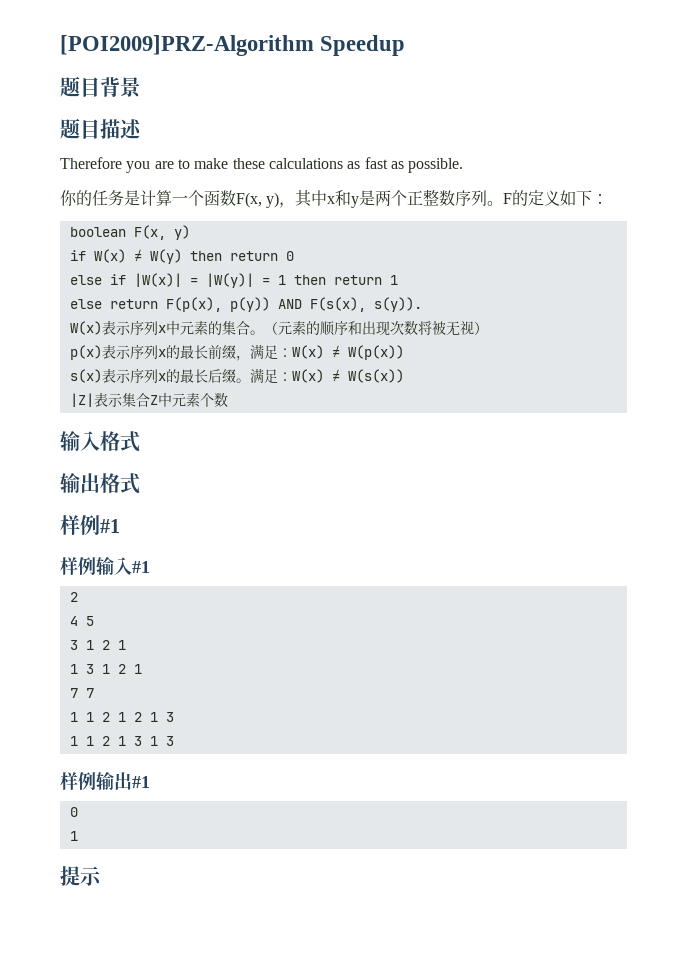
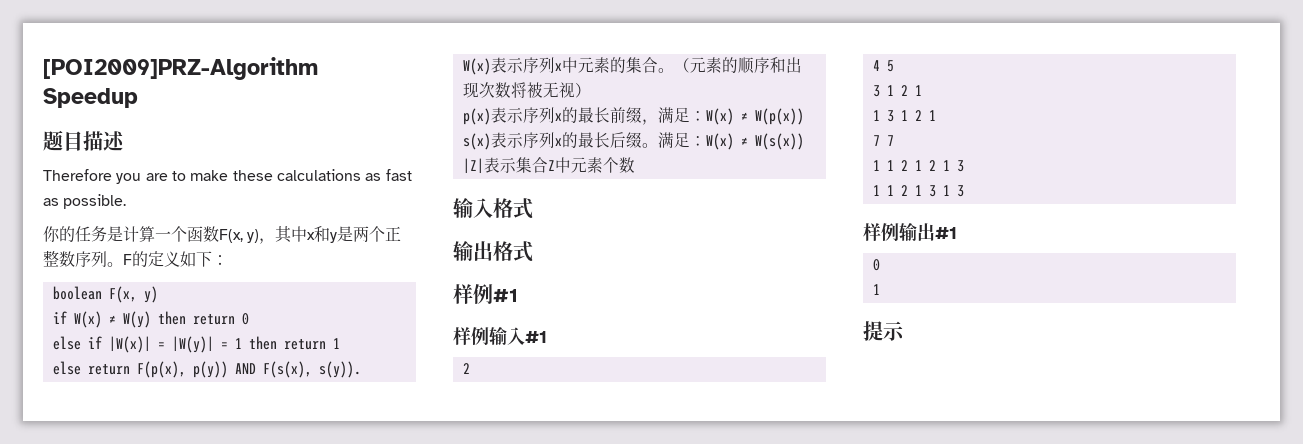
[60,76,141,98] // 题目背景 -> (138, 98) none

